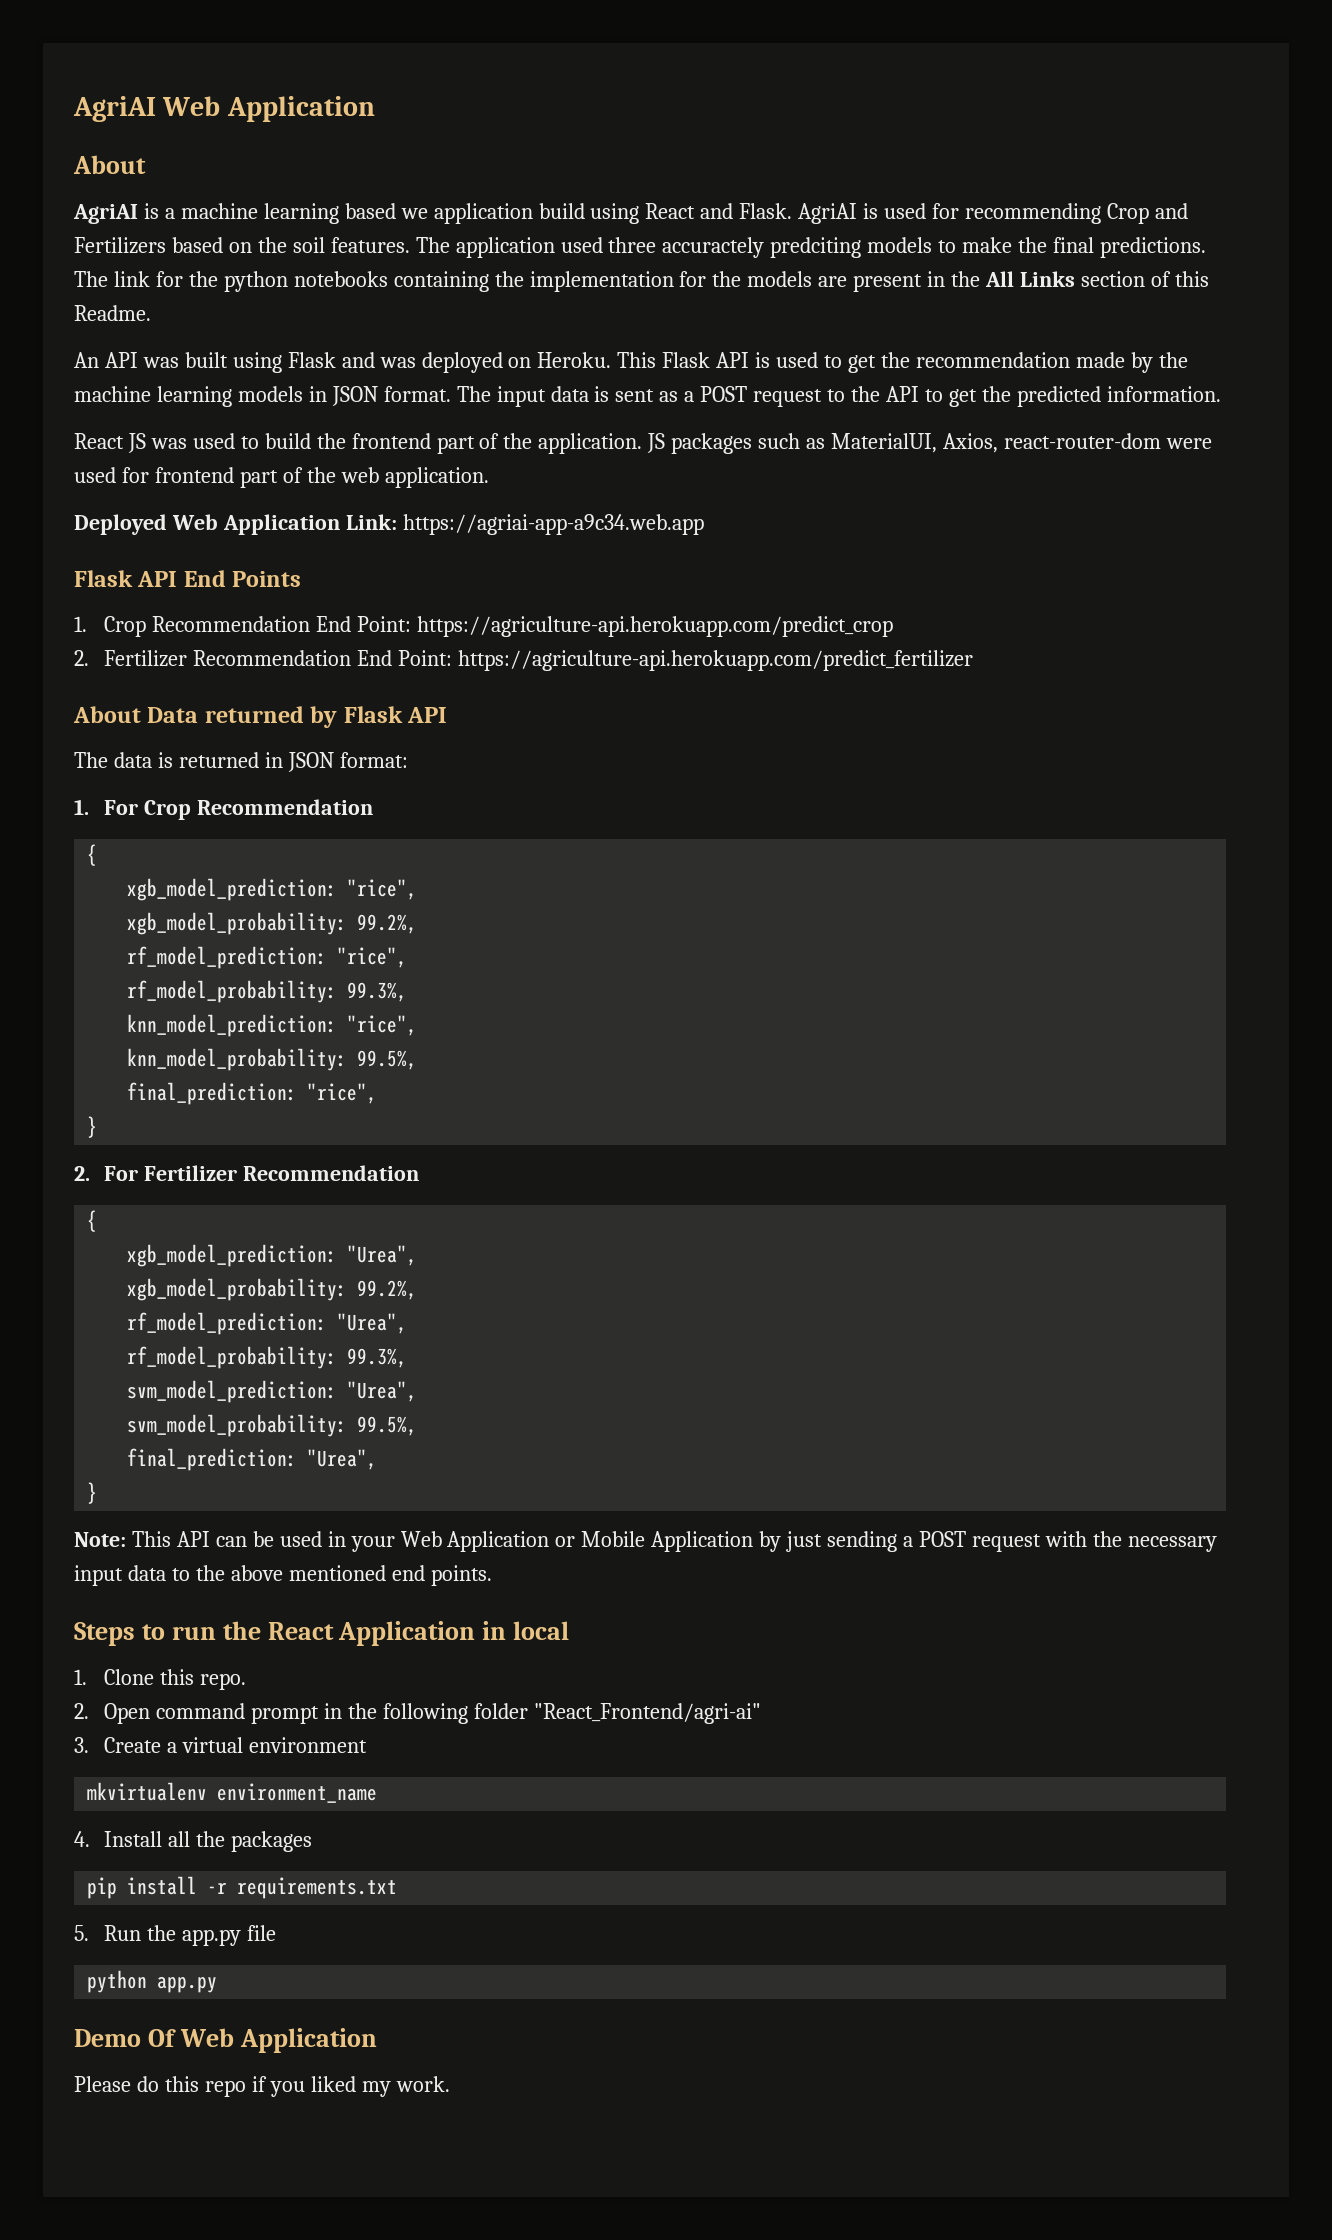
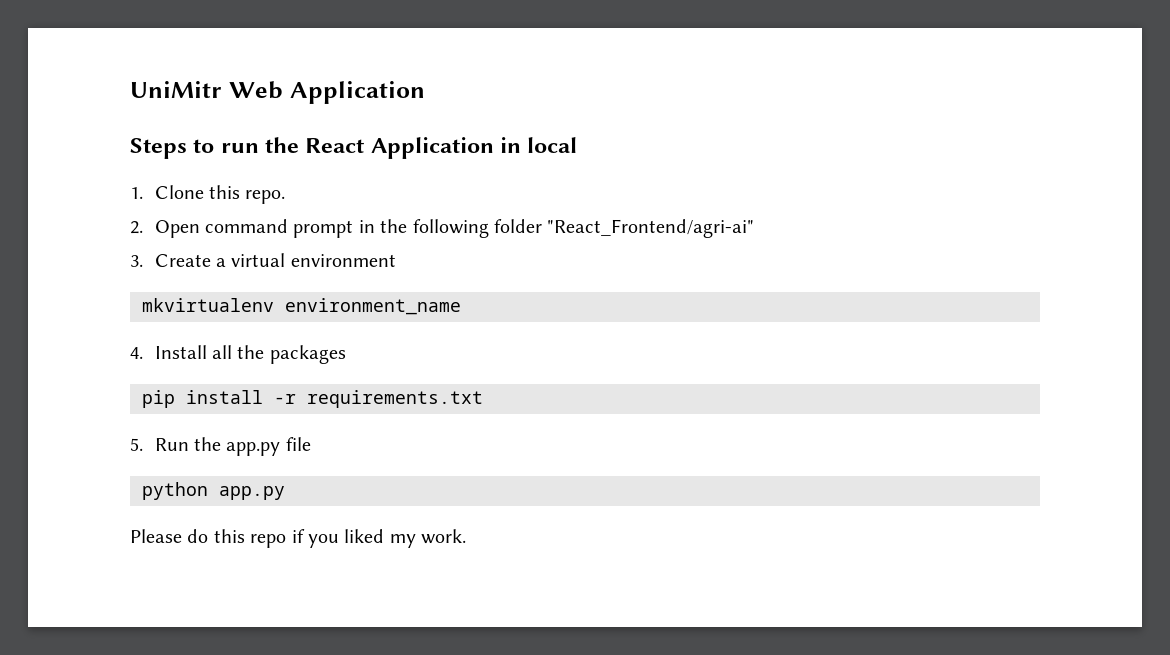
[73,96,375,122] [73,155,146,174] [73,203,1188,224] [74,237,1206,258] [74,271,1209,292] [74,305,151,321] [74,352,1188,373] [74,386,1221,407] [74,433,1212,454] [74,467,489,488] [74,514,704,535] [74,570,302,587] [74,616,893,637] [74,650,973,671] [73,706,448,728] [74,752,408,772] [74,799,373,820] [87,844,98,866] [127,878,418,901] [127,912,418,935] [127,946,408,969] [127,980,408,1003] [127,1014,418,1037] [127,1048,418,1071] [127,1082,378,1105] [87,1116,98,1138] [74,1165,419,1181] [87,1210,98,1232] [127,1244,418,1267] [127,1278,418,1301] [127,1312,408,1335] [127,1346,408,1369] [127,1380,418,1403] [127,1414,418,1437] [127,1448,378,1471] [87,1482,98,1504] [74,1531,1217,1552] [74,1565,492,1586] AgriAI Web Application // About // AgriAI is a machine learning based we application build using React and Flask. AgriAI is used for recommending Crop and Fertilizers based on the soil features. The application used three accuractely predciting models to make the final predictions. The link for the python notebooks containing the implementation for the models are present in the All Links section of this Readme. // An API was built using Flask and was deployed on Heroku. This Flask API is used to get the recommendation made by the machine learning models in JSON format. The input data is sent as a POST request to the API to get the predicted information. // React JS was used to build the frontend part of the application. JS packages such as MaterialUI, Axios, react-router-dom were used for frontend part of the web application. // Deployed Web Application Link: https://agriai-app-a9c34.web.app // Flask API End Points // 1. Crop Recommendation End Point: https://agriculture-api.herokuapp.com/predict_crop // 2. Fertilizer Recommendation End Point: https://agriculture-api.herokuapp.com/predict_fertilizer // About Data returned by Flask API // The data is returned in JSON format: // 1. For Crop Recommendation // { // xgb_model_prediction: "rice", // xgb_model_probability: 99.2%, // rf_model_prediction: "rice", // rf_model_probability: 99.3%, // knn_model_prediction: "rice", // knn_model_probability: 99.5%, // final_prediction: "rice", // } // 2. For Fertilizer Recommendation // { // xgb_model_prediction: "Urea", // xgb_model_probability: 99.2%, // rf_model_prediction: "Urea", // rf_model_probability: 99.3%, // svm_model_prediction: "Urea", // svm_model_probability: 99.5%, // final_prediction: "Urea", // } // Note: This API can be used in your Web Application or Mobile Application by just sending a POST request with the necessary input data to the above mentioned end points. -> [130,81,425,104] UniMitr Web Application
[74,2028,377,2053] // Demo Of Web Application -> (285, 493) none

